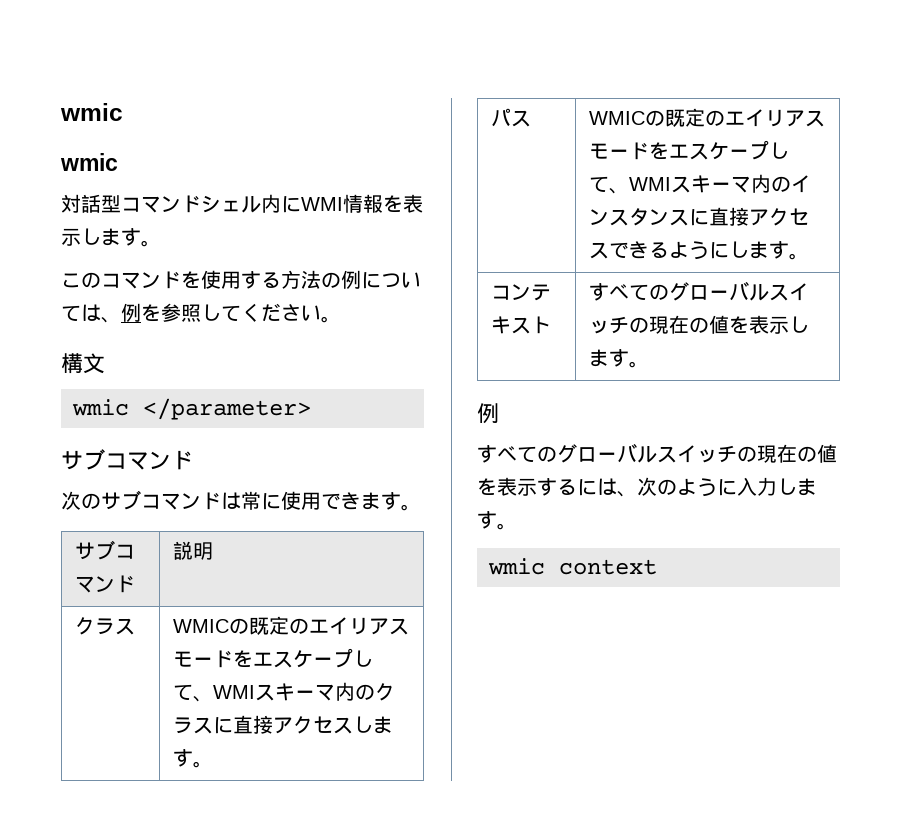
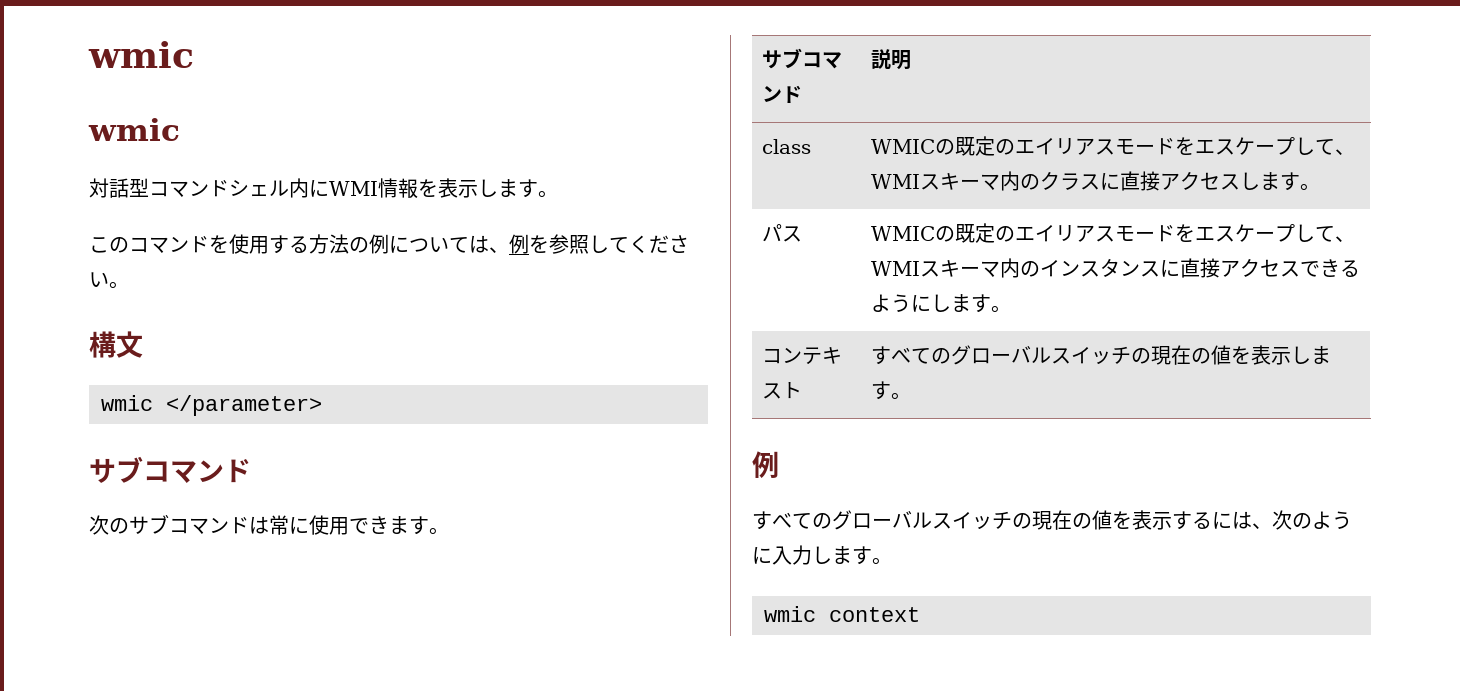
[74,617,135,635] クラス -> [762,139,812,154] class

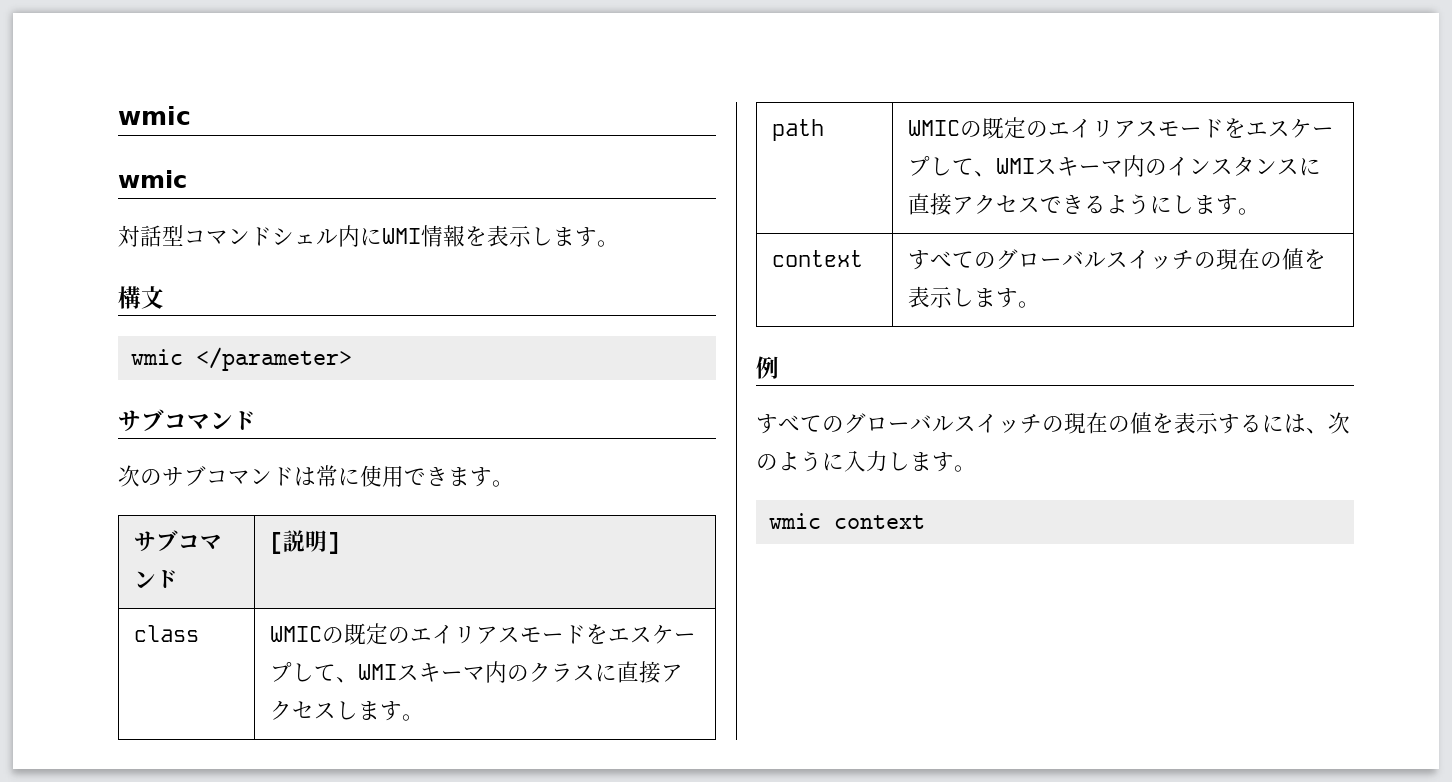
[89,234,689,254] [89,272,129,289] // このコマンドを使用する方法の例については、例を参照してください。 -> (619, 243) none
(803, 94) none -> [270,532,284,554] [
(912, 60) none -> [327,532,341,554] ]
[762,224,803,242] パス -> [772,119,825,141] path
[762,347,843,365] [762,382,803,399] コンテキスト -> [772,250,864,267] context

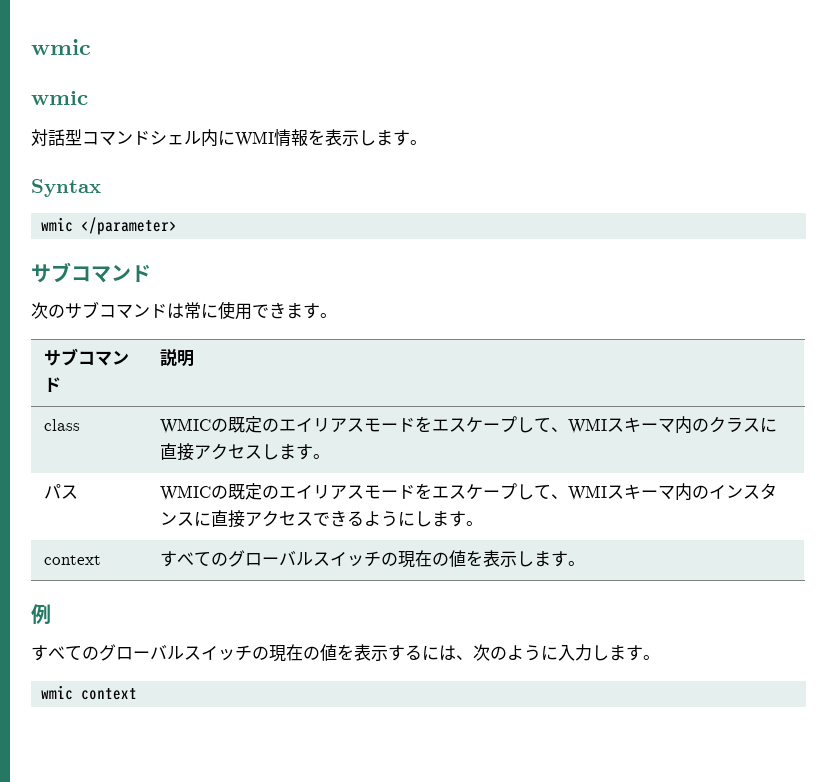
[118,286,164,309] 構文 -> [31,179,101,197] Syntax
[270,532,284,554] [ -> (61, 384) none
[327,532,341,554] ] -> (194, 358) none
[772,119,825,141] path -> [43,484,78,499] パス

